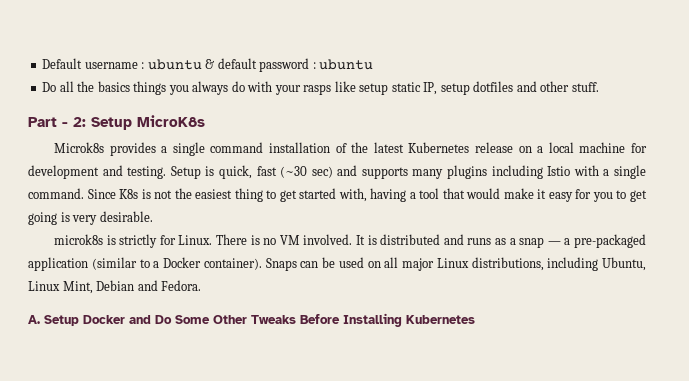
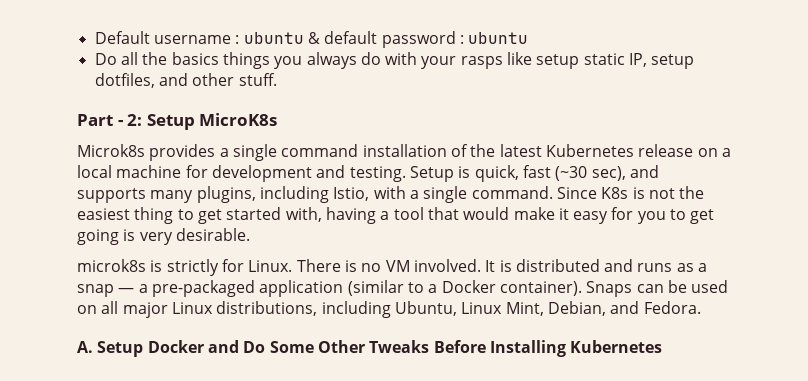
[473,81,514,92] dotfiles -> [94,73,155,88] dotfiles,
[311,166,333,178] sec) -> [591,166,626,181] sec),
[447,165,571,179] plugins including Istio -> [196,186,370,203] plugins, including Istio,
[96,280,135,291] Debian -> [547,301,606,316] Debian,

